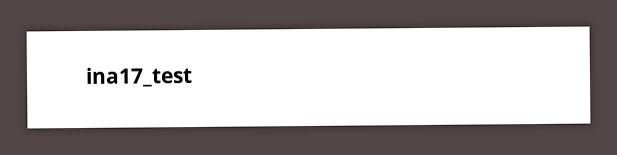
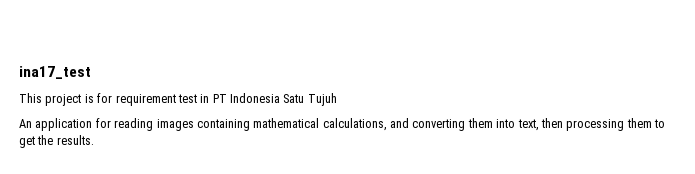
(193, 77) none -> [19,93,337,106] [19,118,665,131] [19,135,94,148] // This project is for requirement test in PT Indonesia Satu Tujuh // An application for reading images containing mathematical calculations, and converting them into text, then processing them to get the results.

